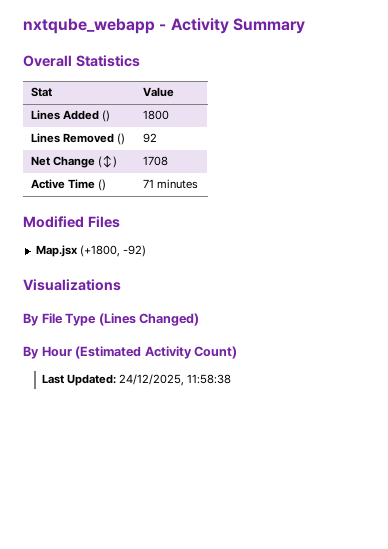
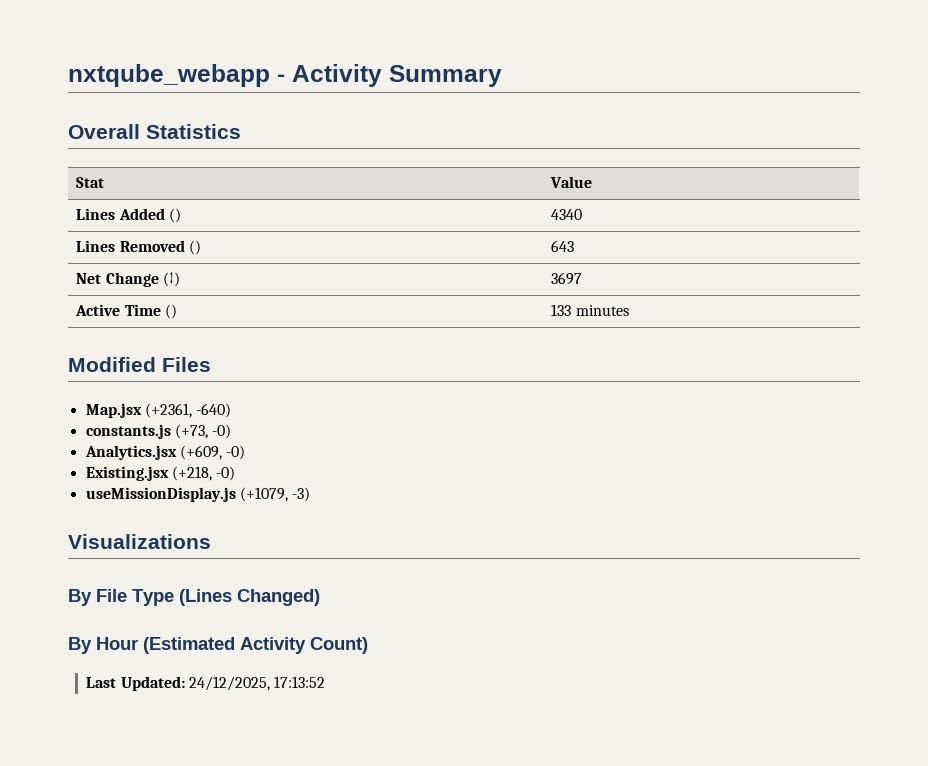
[142,110,169,120] 1800 -> [551,209,583,220] 4340
[142,133,157,143] 92 -> [551,240,575,252] 643
[142,156,168,166] 1708 -> [551,272,583,285] 3697
[142,179,154,188] 71 -> [551,304,572,316] 133
[79,245,146,257] (+1800, -92) -> [144,403,232,418] [85,424,232,439] [84,445,246,460] [85,466,236,481] [85,487,311,502] (+2361, -640) // constants.js (+73, -0) // Analytics.jsx (+609, -0) // Existing.jsx (+218, -0) // useMissionDisplay.js (+1079, -3)
[187,374,232,384] 11:58:38 -> [274,676,326,688] 17:13:52

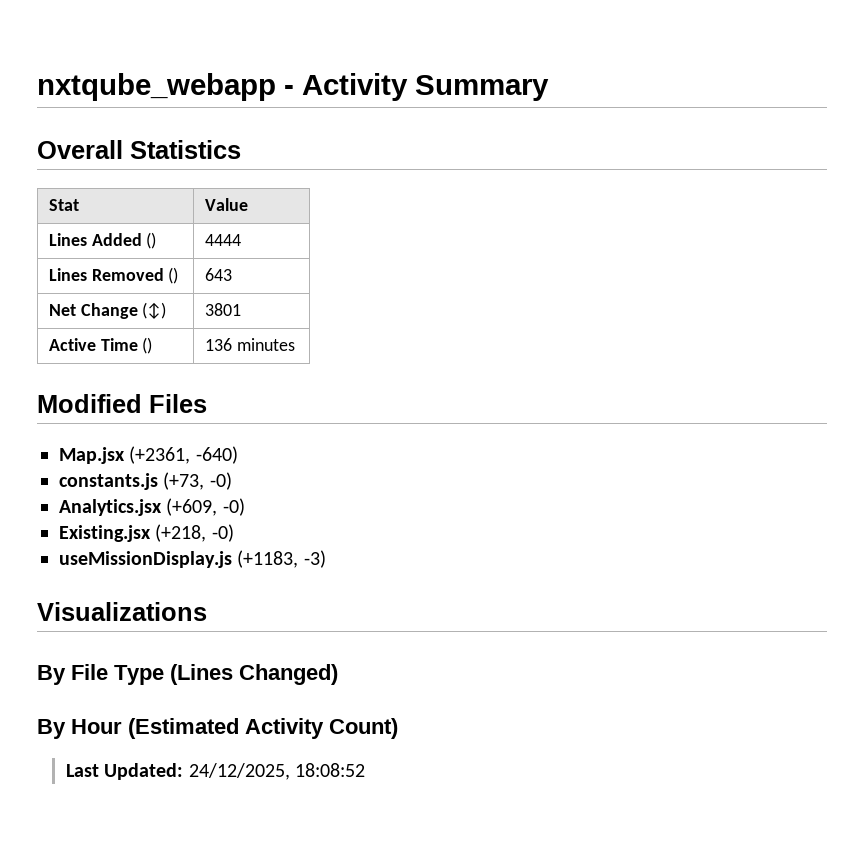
[551,209,583,220] 4340 -> [204,234,241,246] 4444
[551,272,583,285] 3697 -> [204,303,241,316] 3801
[551,304,572,316] 133 -> [204,338,232,351] 136
[239,487,288,502] (+1079, -> [237,550,299,568] (+1183,
[274,676,326,688] 17:13:52 -> [294,763,365,777] 18:08:52

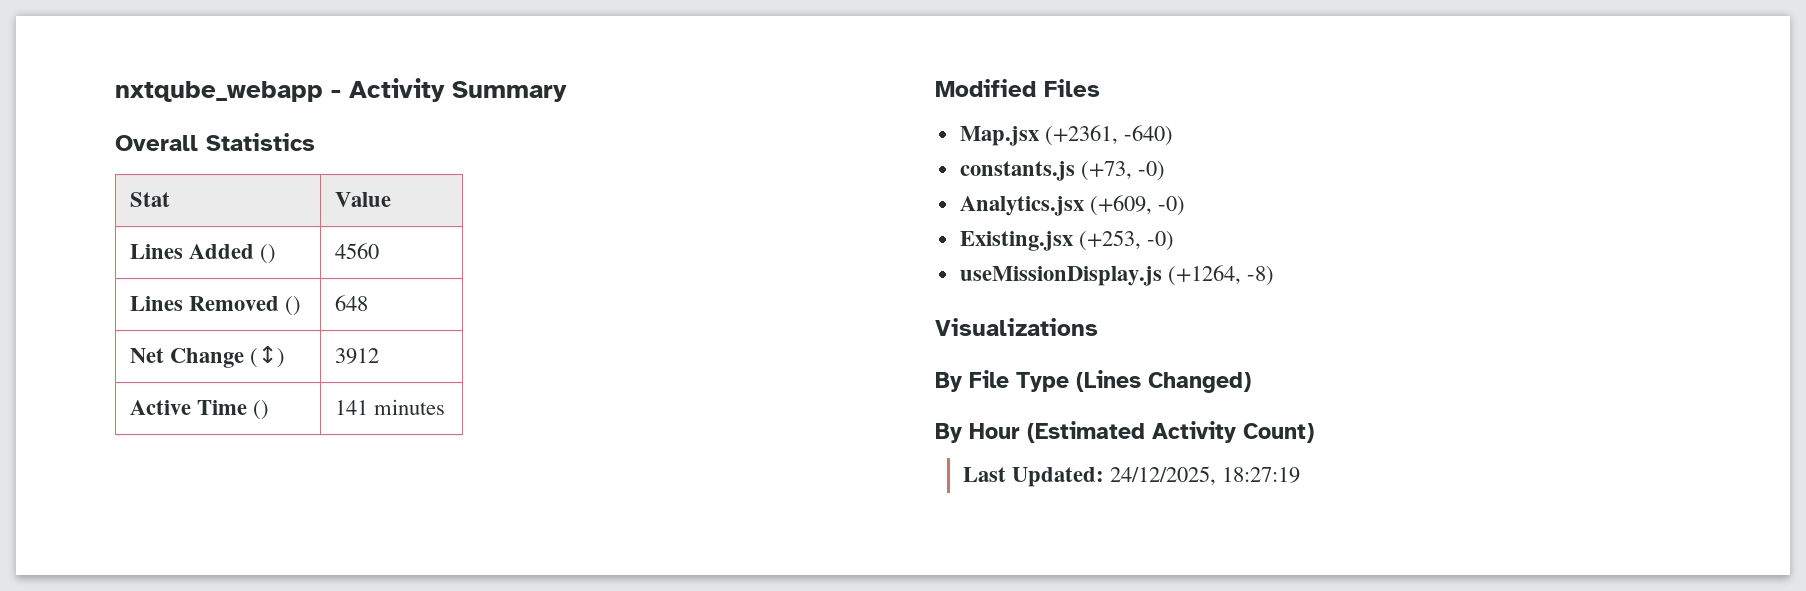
[204,234,241,246] 4444 -> [334,243,379,259] 4560
[204,268,232,281] 643 -> [334,295,368,311] 648
[204,303,241,316] 3801 -> [334,348,379,364] 3912
[204,338,232,351] 136 -> [334,400,368,415] 141
[155,524,207,542] (+218, -> [1078,230,1141,251] (+253,
[237,550,326,568] (+1183, -3) -> [1167,265,1274,286] (+1264, -8)
[294,763,365,777] 18:08:52 -> [1221,467,1300,483] 18:27:19

